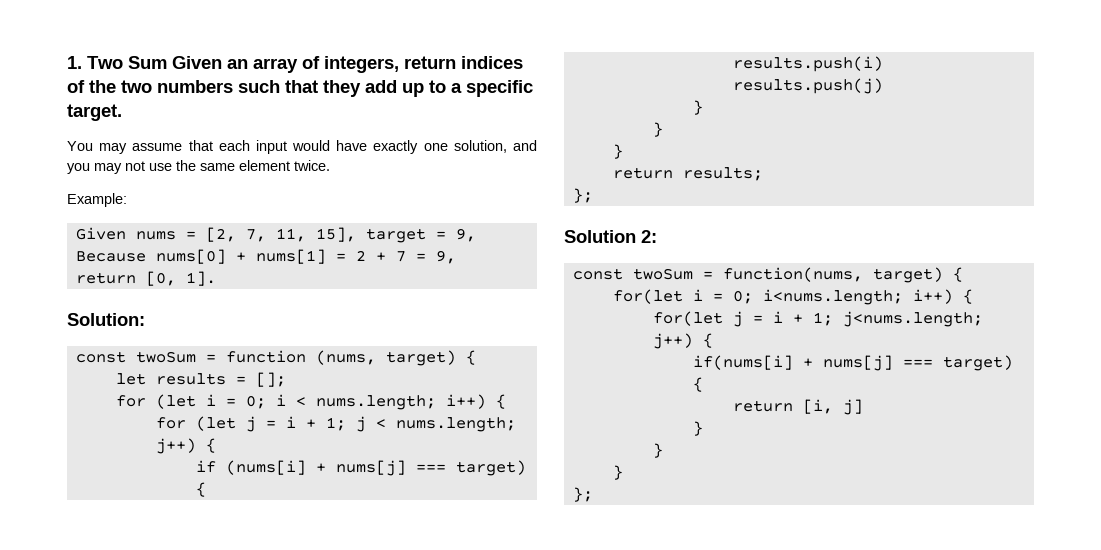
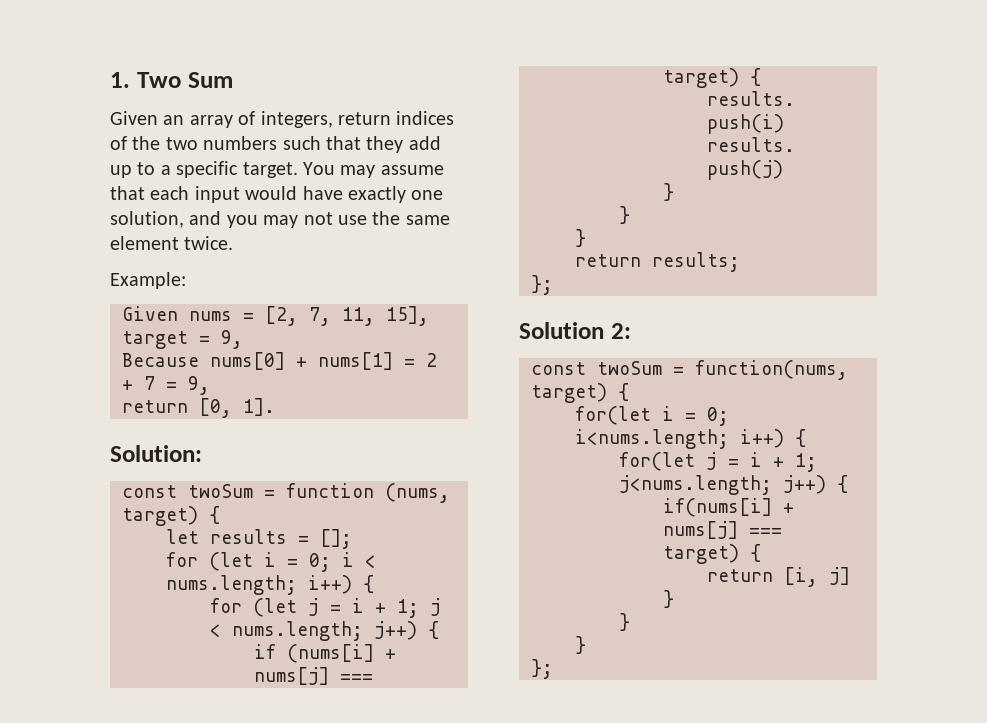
(167, 62) none -> (233, 80) //
(122, 112) // -> (298, 170) none

